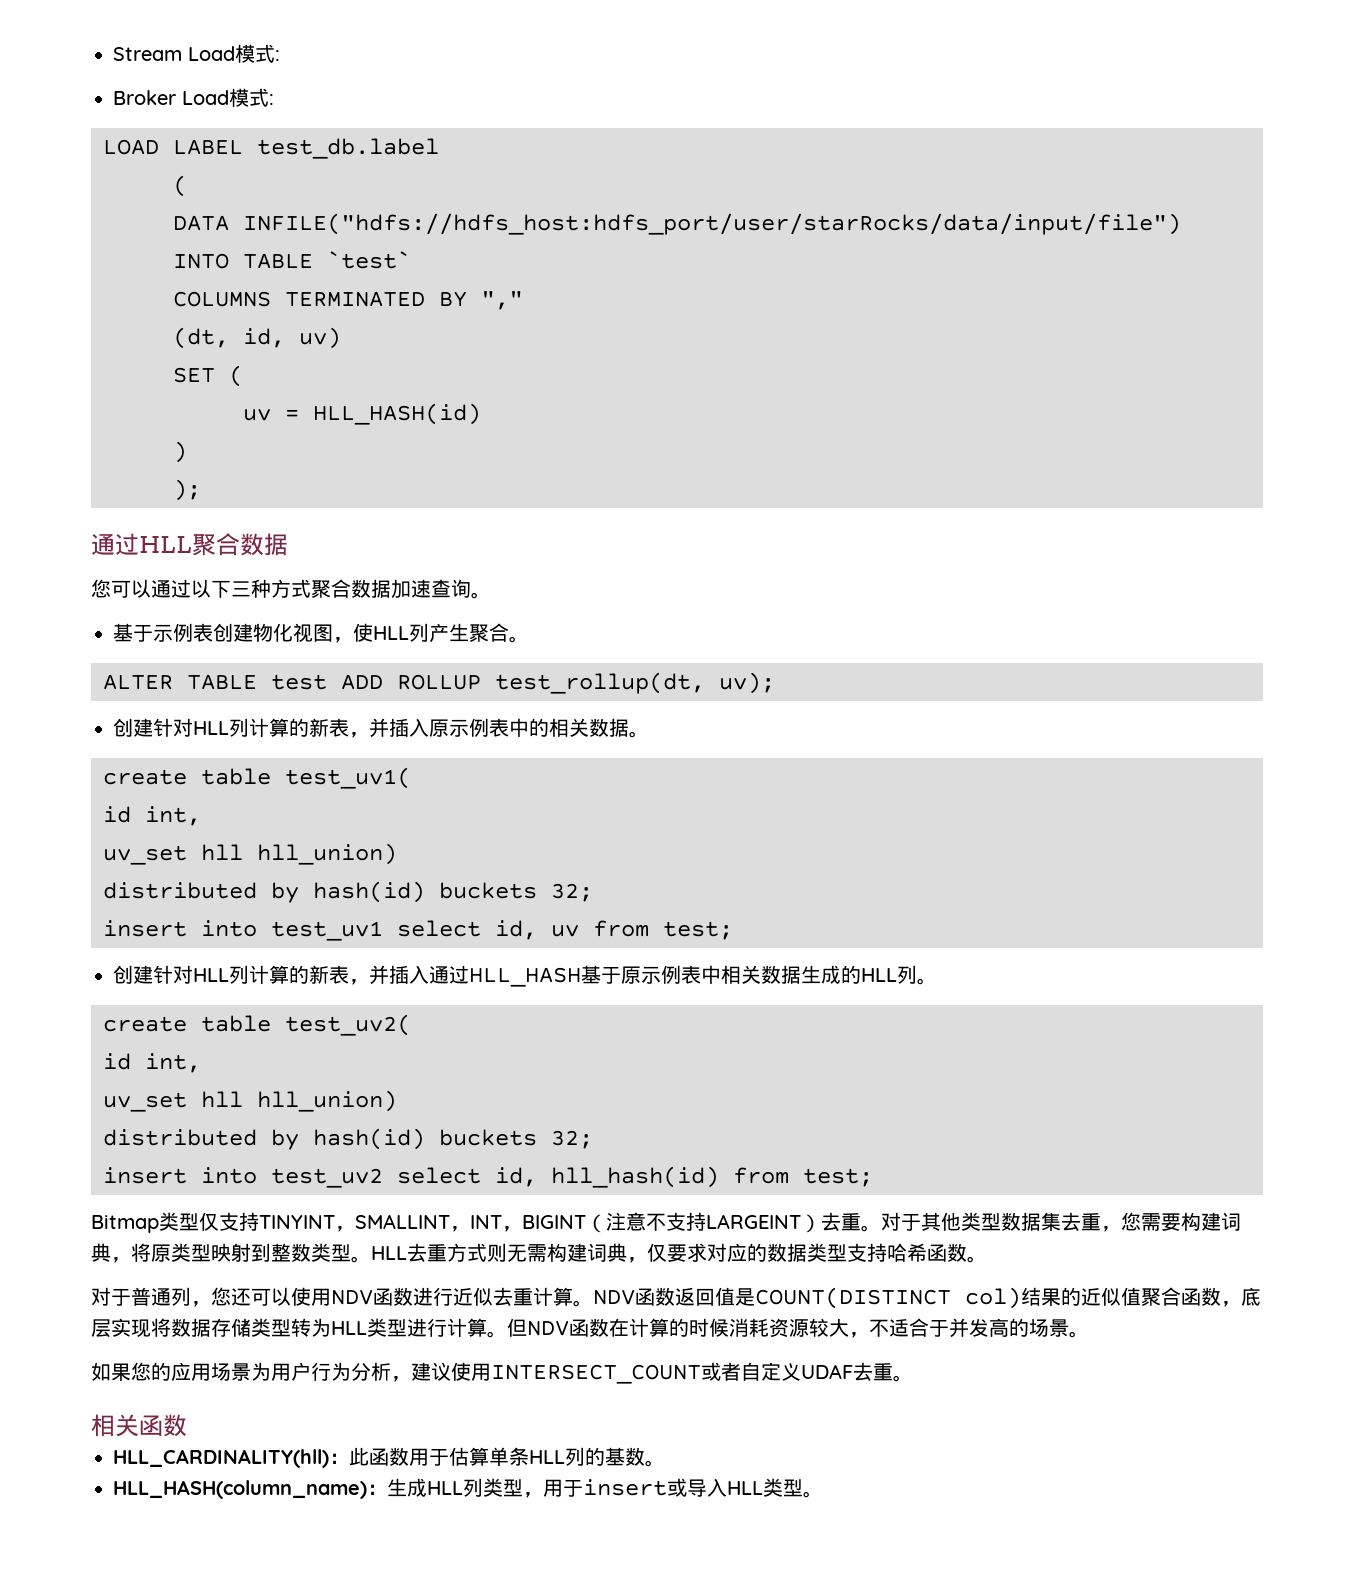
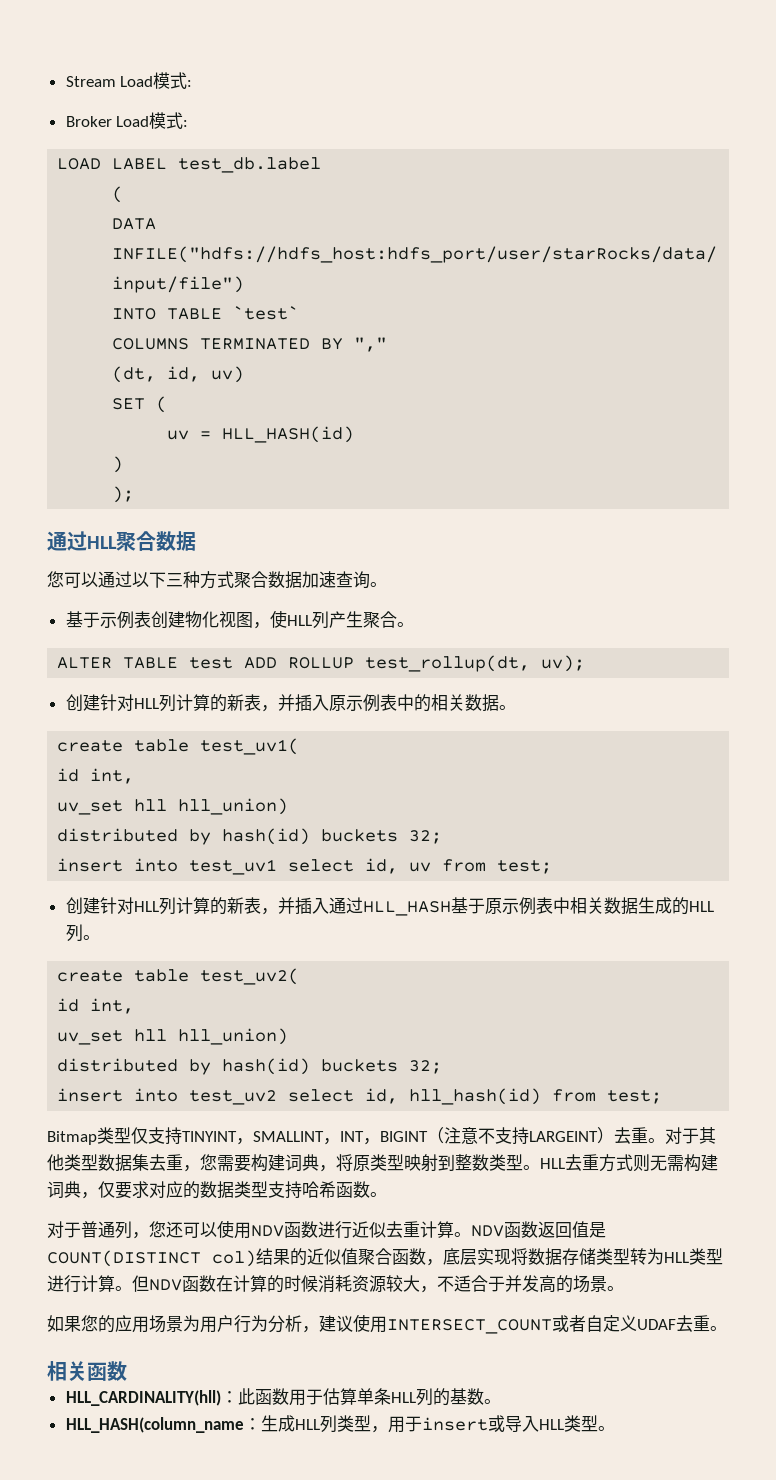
[113,1480,367,1499] HLL_HASH(column_name) -> [65,1417,244,1433] HLL_HASH(column_name

